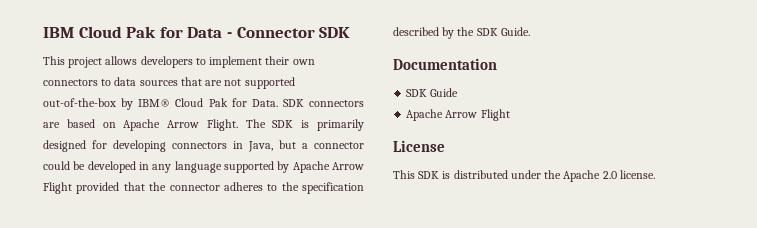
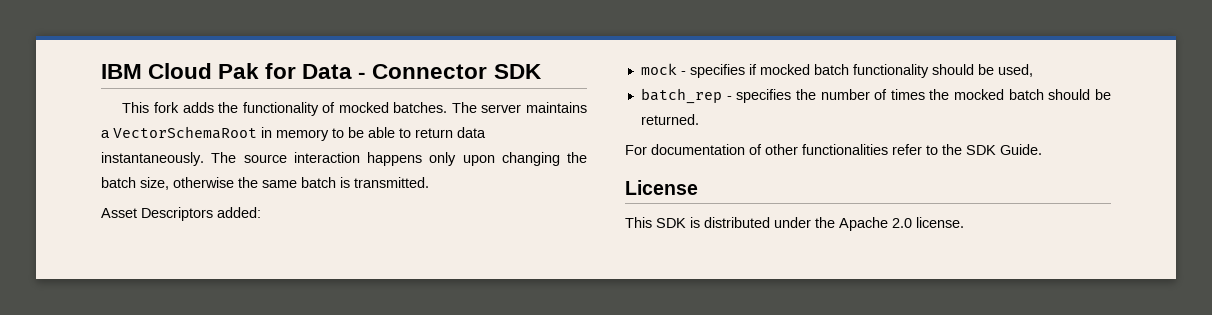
[68,56,315,68] [43,77,295,89] [43,98,364,110] [43,119,364,131] [43,140,364,152] [43,161,364,173] [43,182,364,194] [393,27,530,39] [393,58,497,70] [406,88,459,97] [406,109,510,121] project allows developers to implement their own connectors to data sources that are not supported out-of-the-box by IBM® Cloud Pak for Data. SDK connectors are based on Apache Arrow Flight. The SDK is primarily designed for developing connectors in Java, but a connector could be developed in any language supported by Apache Arrow Flight provided that the connector adheres to the specification described by the SDK Guide. // Documentation // SDK Guide // Apache Arrow Flight -> [153,102,587,116] [101,126,486,141] [101,152,587,166] [101,177,429,190] [101,207,261,221] [640,63,1033,78] [640,88,1111,104] [640,114,699,125] [625,144,1042,155] fork adds the functionality of mocked batches. The server maintains a VectorSchemaRoot in memory to be able to return data instantaneously. The source interaction happens only upon changing the batch size, otherwise the same batch is transmitted. // Asset Descriptors added: // mock - specifies if mocked batch functionality should be used, // batch_rep - specifies the number of times the mocked batch should be returned. // For documentation of other functionalities refer to the SDK Guide.

